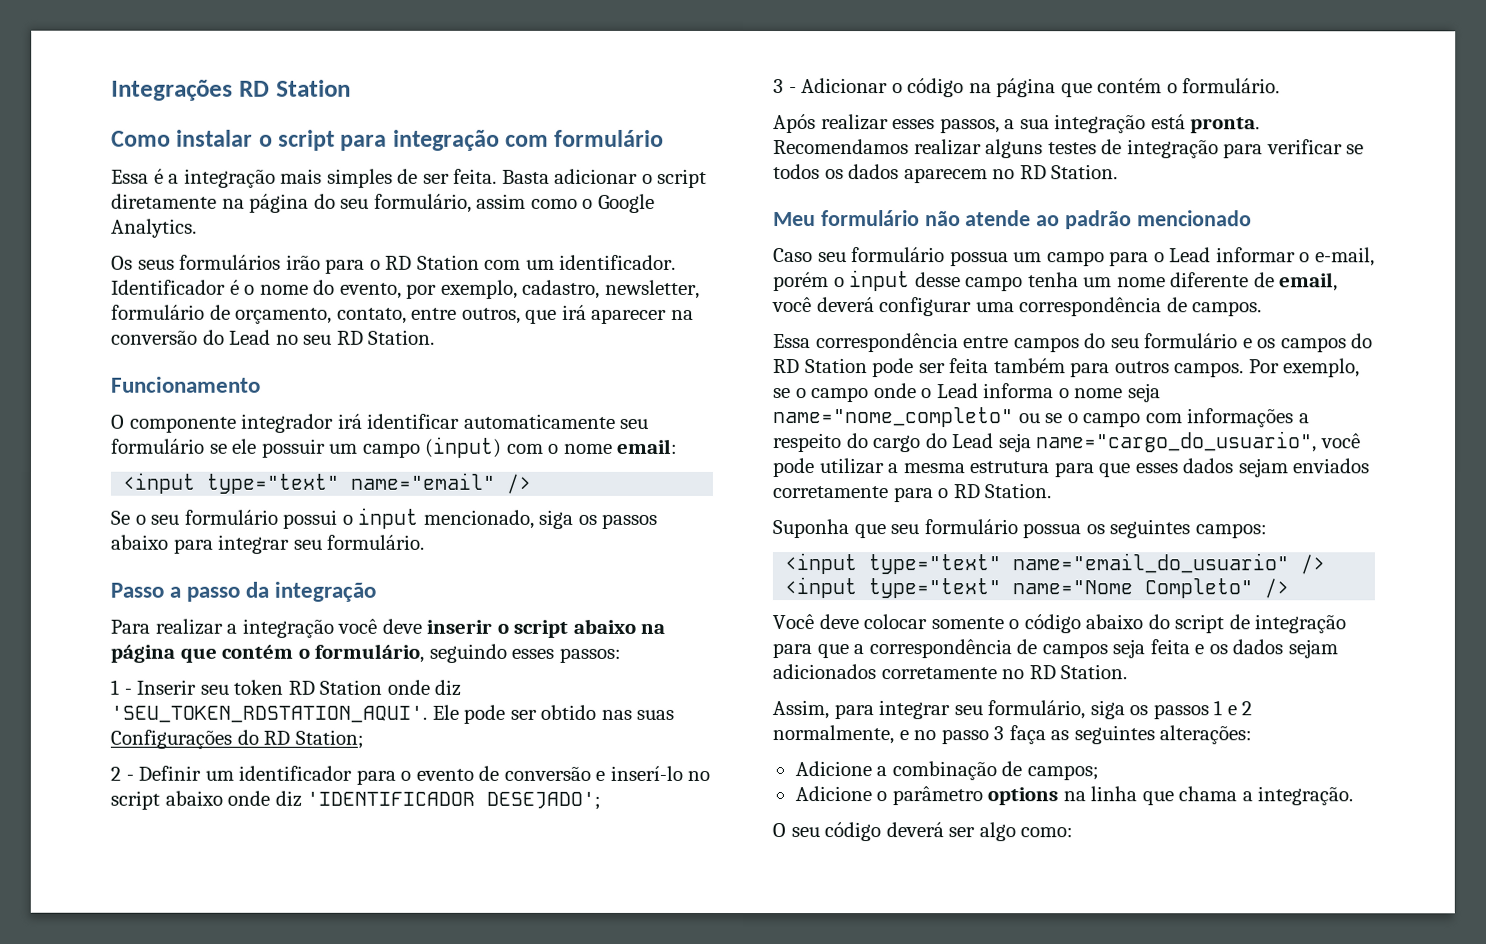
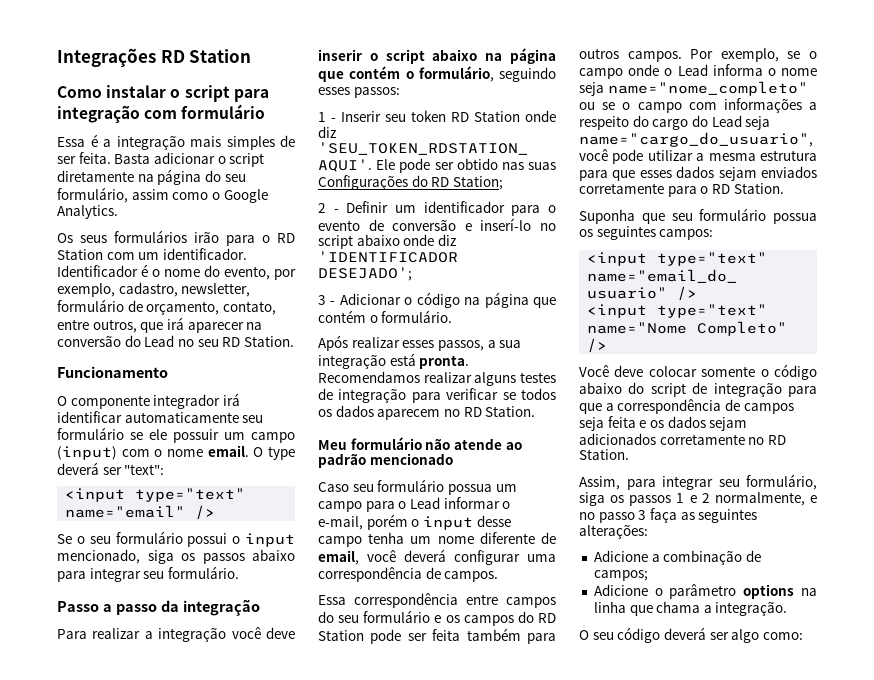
[617,438,679,454] email: -> [207,445,295,460] [57,462,165,475] email. O type deverá ser "text":

